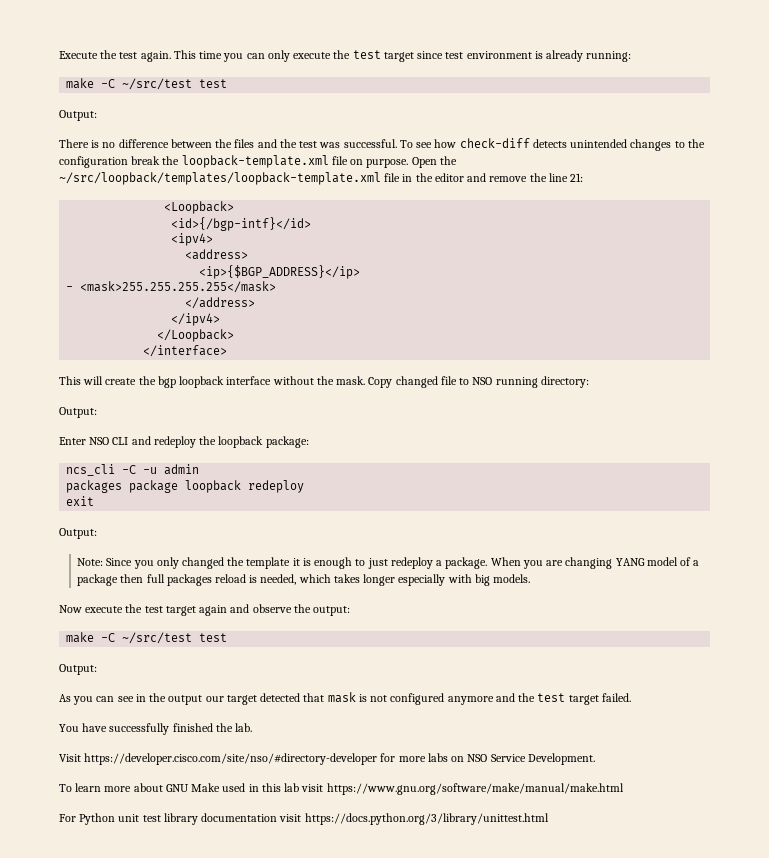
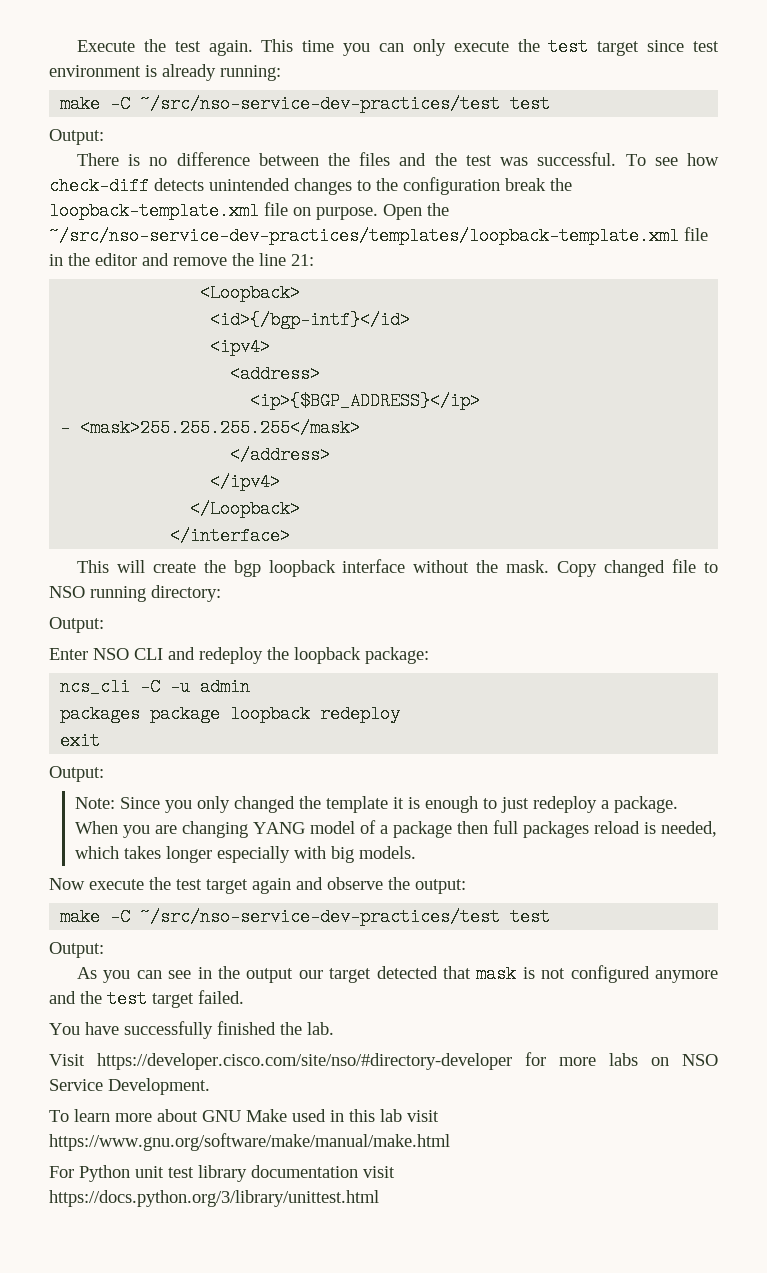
[122,78,193,90] ~/src/test -> [140,95,501,113] ~/src/nso-service-dev-practices/test
[59,172,381,185] ~/src/loopback/templates/loopback-template.xml -> [49,227,679,245] ~/src/nso-service-dev-practices/templates/loopback-template.xml
[122,632,193,644] ~/src/test -> [140,908,501,926] ~/src/nso-service-dev-practices/test

